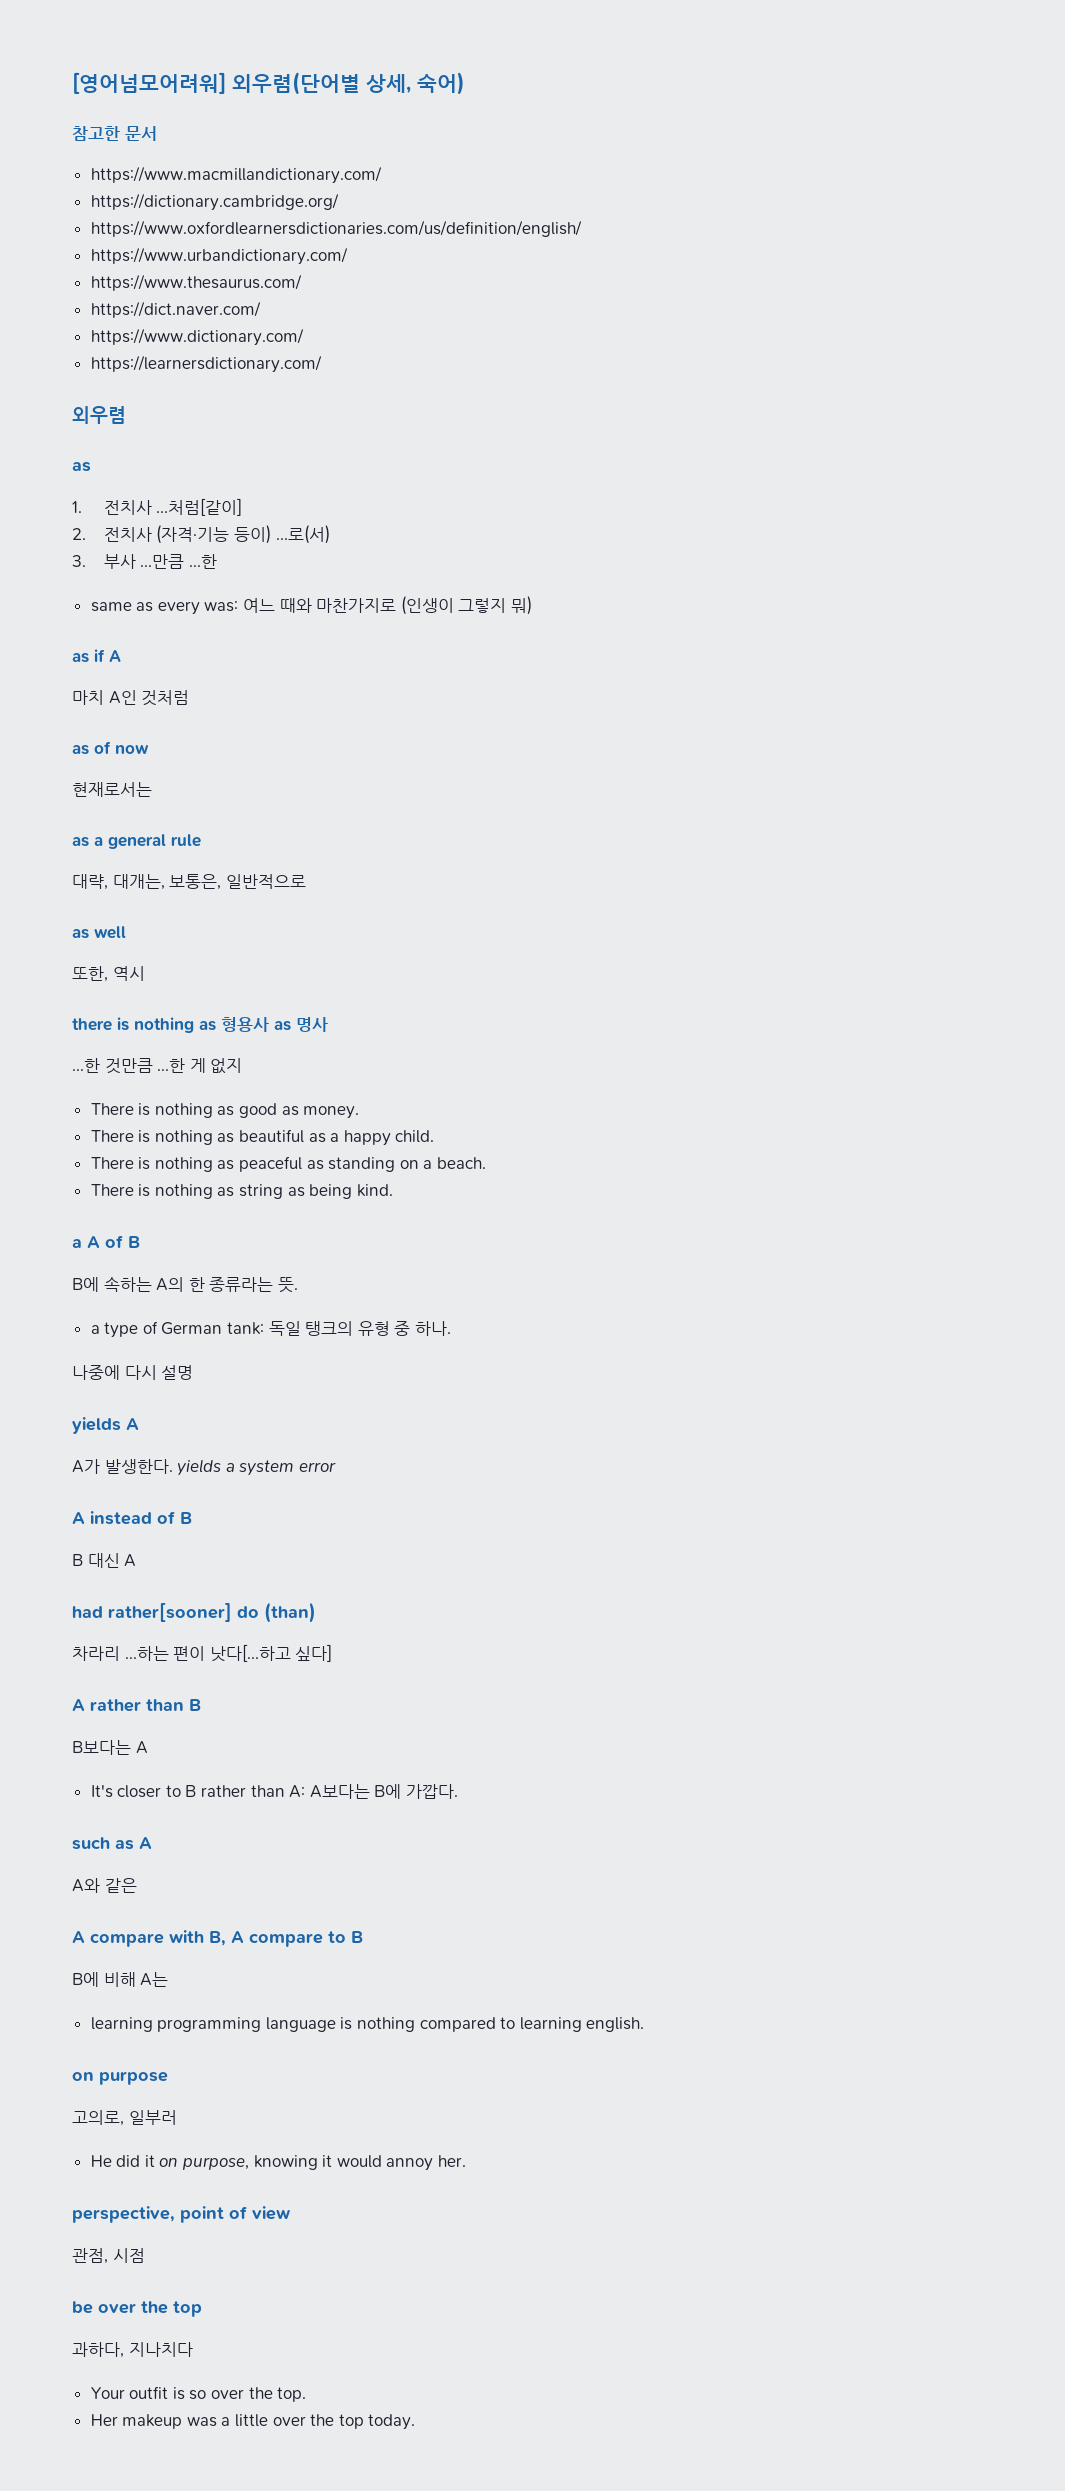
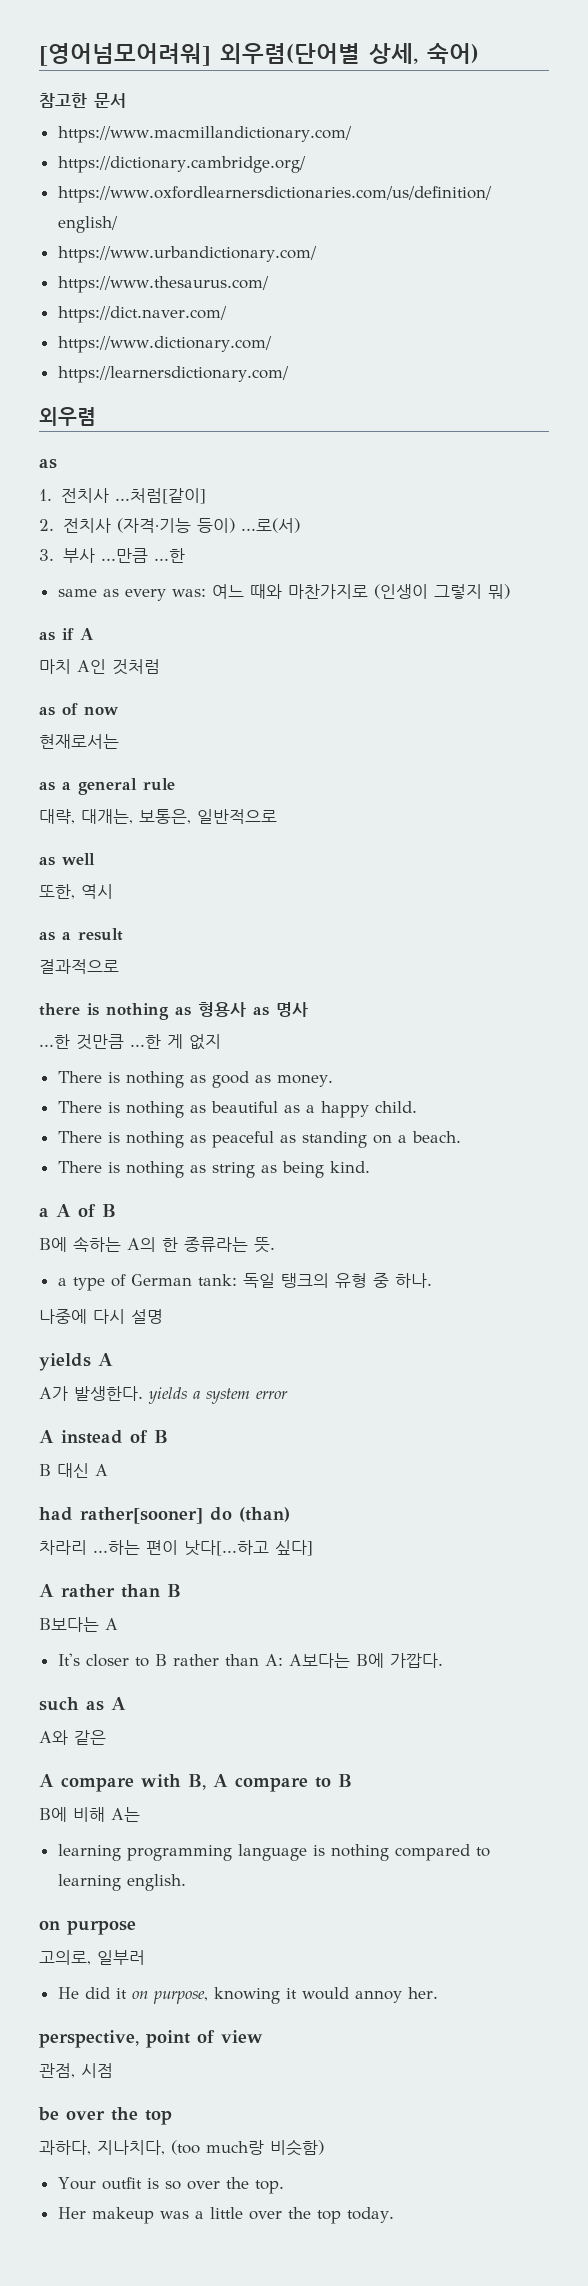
(145, 973) none -> [39,928,123,941] [39,959,119,974] // as a result // 결과적으로
[128,2342,193,2357] 지나치다 -> [97,2139,324,2156] 지나치다, (too much랑 비슷함)

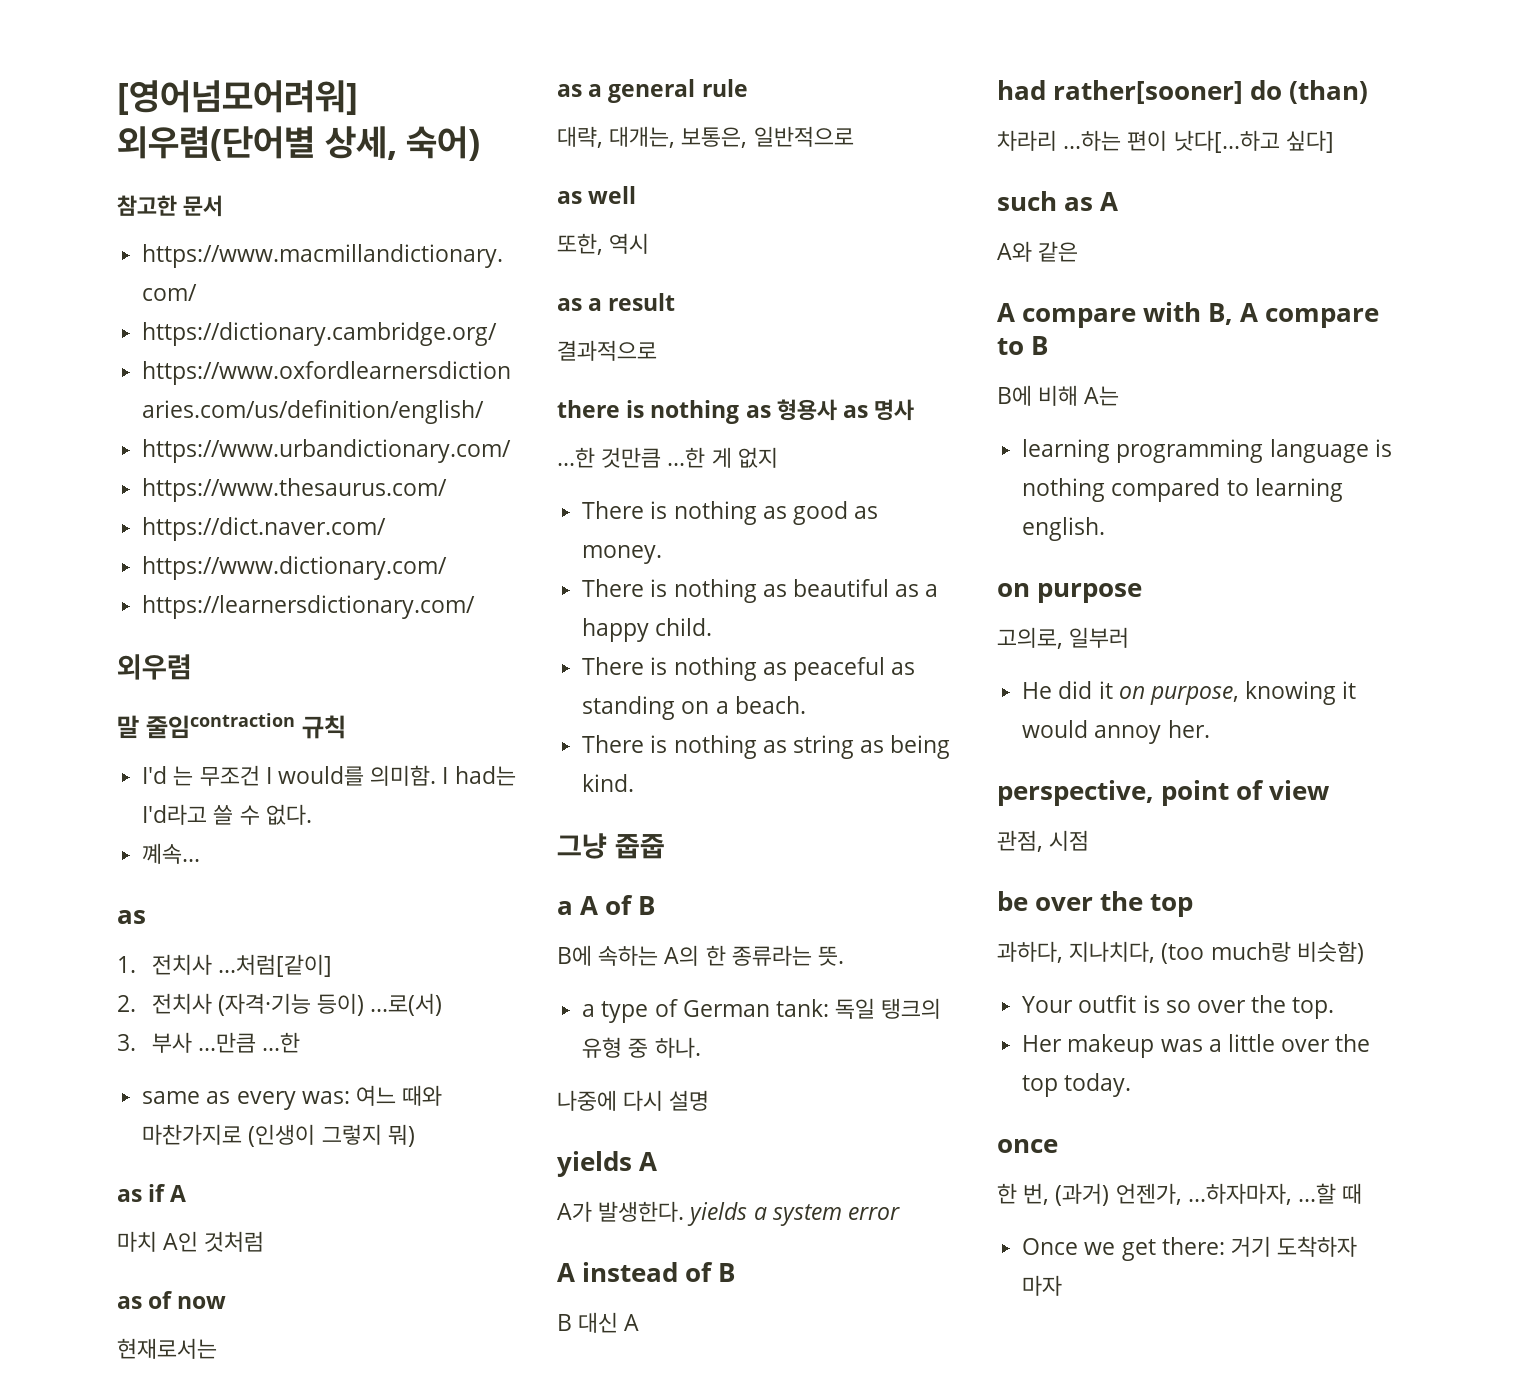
(96, 416) none -> [117,713,346,739] [142,765,516,786] [142,804,312,825] [142,843,201,864] // 말 줄임contraction 규칙 // I'd 는 무조건 I would를 의미함. I had는 I'd라고 쓸 수 없다. // 꼐속...
(370, 1167) none -> [557,833,665,859] // 그냥 줍줍
[39,1584,181,1598] [39,1617,118,1632] [57,1653,443,1668] // A rather than B // B보다는 A // It's closer to B rather than A: A보다는 B에 가깝다. -> (1334, 141) none
(394, 2215) none -> [997,1139,1058,1153] [997,1183,1363,1206] [1022,1236,1358,1261] [1022,1275,1063,1296] // once // 한 번, (과거) 언젠가, ...하자마자, ...할 때 // Once we get there: 거기 도착하자 마자

